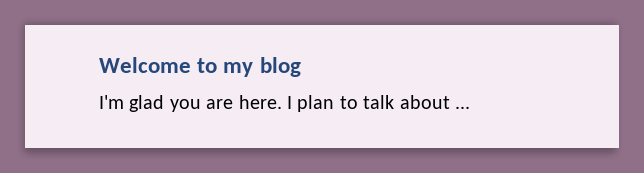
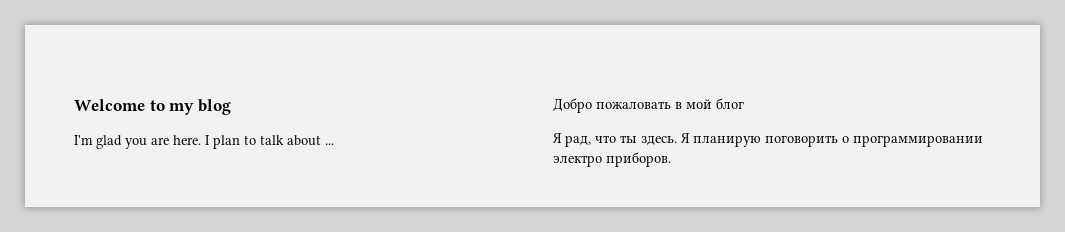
(470, 107) none -> [553,98,744,113] [553,133,983,147] [553,152,671,167] // Добро пожаловать в мой блог // Я рад, что ты здесь. Я планирую поговорить о программировании электро приборов.

